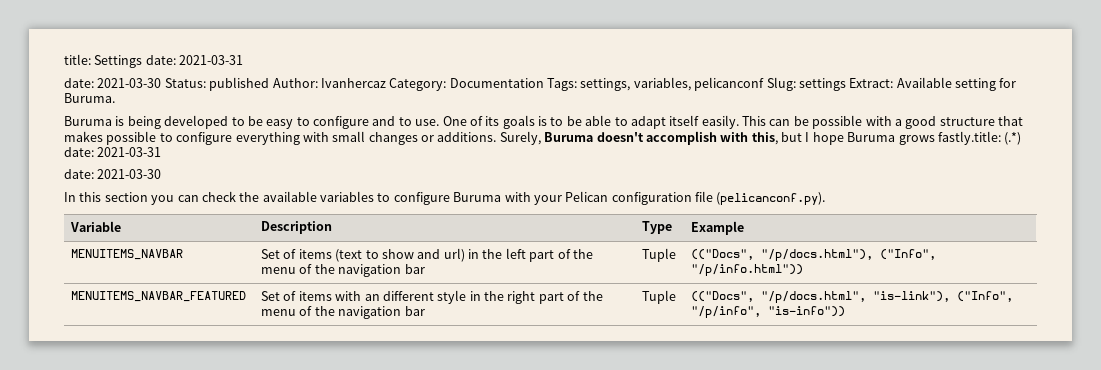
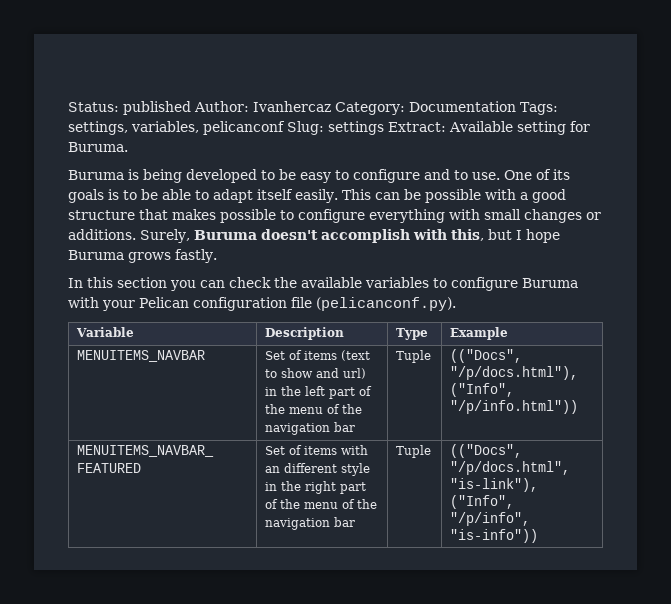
[64,54,244,68] [64,78,162,88] title: Settings date: 2021-03-31 // date: 2021-03-30 -> (68, 107) none
[937,131,1022,145] [64,147,162,157] [64,169,162,179] fastly.title: (.*) date: 2021-03-31 // date: 2021-03-30 -> [175,249,217,263] fastly.

